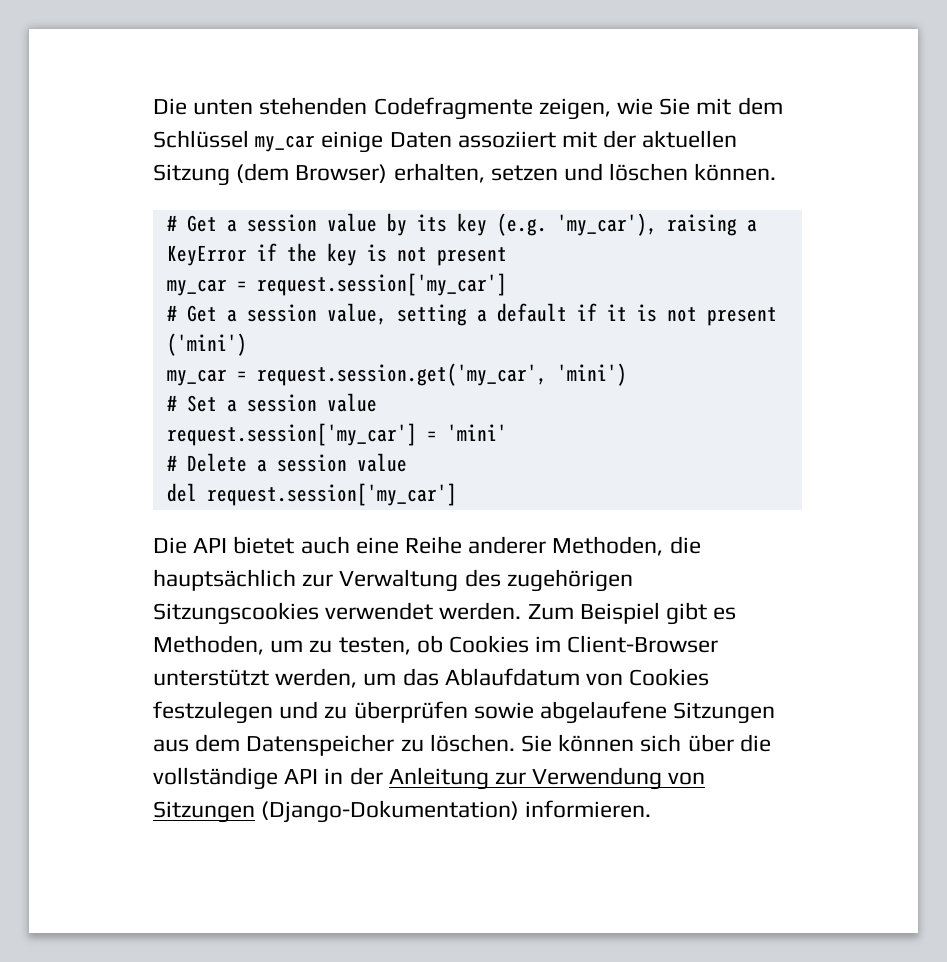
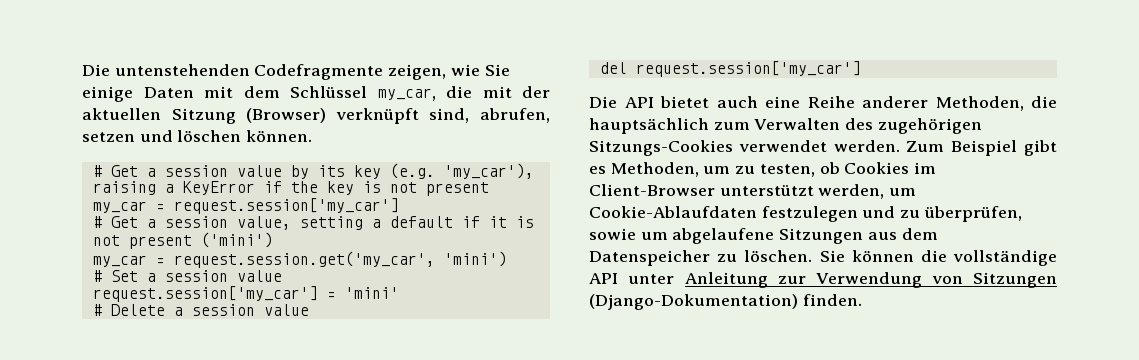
[153,97,368,115] Die unten stehenden -> [82,64,250,76] Die untenstehenden
(691, 106) none -> [82,86,194,102] einige Daten
[255,130,738,153] [153,163,485,186] my_car einige Daten assoziiert mit der aktuellen Sitzung (dem Browser) erhalten, -> [377,86,550,101] [82,108,550,124] my_car, die mit der aktuellen Sitzung (Browser) verknüpft sind, abrufen,
[302,569,459,592] zur Verwaltung -> [713,118,841,130] zum Verwalten
[153,602,319,625] Sitzungscookies -> [589,140,733,156] Sitzungs-Cookies
[402,668,710,686] [153,701,534,724] das Ablaufdatum von Cookies festzulegen und zu überprüfen sowie -> [589,206,1022,222] [589,228,668,240] Cookie-Ablaufdaten festzulegen und zu überprüfen, sowie um
[640,734,734,752] sich über -> (914, 256) none
[324,767,383,785] in der -> [628,274,675,284] unter
[525,800,652,818] informieren. -> [802,294,862,306] finden.

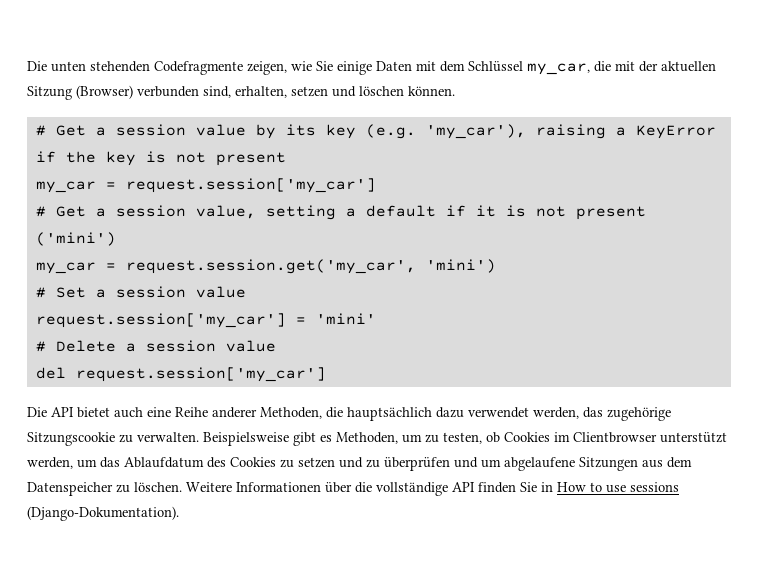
[82,64,250,76] Die untenstehenden -> [27,61,150,72] Die unten stehenden
[335,108,550,124] verknüpft sind, abrufen, -> [137,86,287,98] verbunden sind, erhalten,
[713,118,982,134] [589,140,1018,156] zum Verwalten des zugehörigen Sitzungs-Cookies verwendet werden. Zum Beispiel -> [436,407,671,421] [27,432,289,446] dazu verwendet werden, das zugehörige Sitzungscookie zu verwalten. Beispielsweise
[589,184,715,196] Client-Browser -> [573,432,657,443] Clientbrowser
[589,206,1022,222] [589,228,636,240] Cookie-Ablaufdaten festzulegen und zu überprüfen, sowie -> [100,457,478,471] das Ablaufdatum des Cookies zu setzen und zu überprüfen und
[819,250,1057,266] [589,272,1057,288] [589,294,862,310] Sie können die vollständige API unter Anleitung zur Verwendung von Sitzungen (Django-Dokumentation) finden. -> [186,482,679,496] [27,506,179,521] Weitere Informationen über die vollständige API finden Sie in How to use sessions (Django-Dokumentation).

